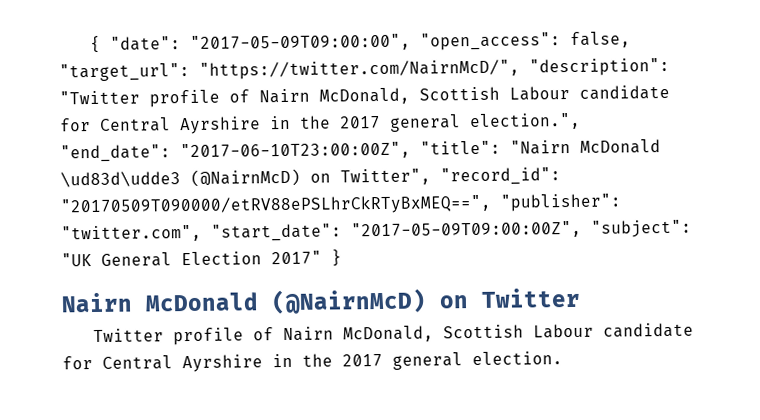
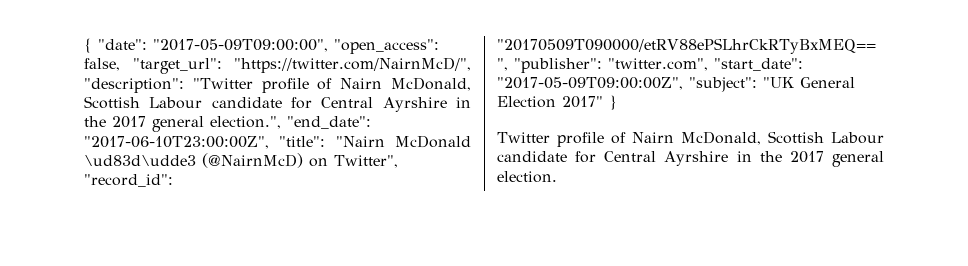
[61,287,581,315] // Nairn McDonald (@NairnMcD) on Twitter -> (617, 102) none

